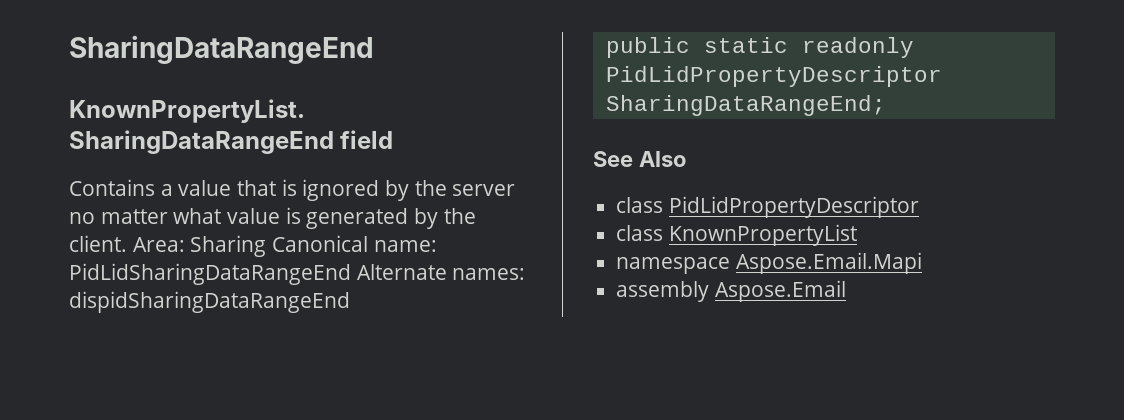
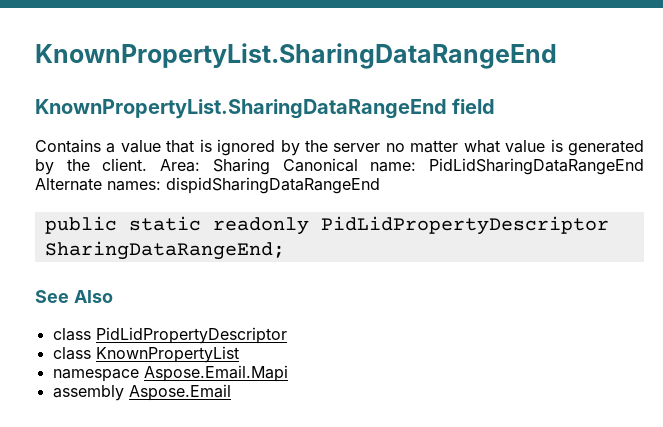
[69,35,374,64] SharingDataRangeEnd -> [35,43,557,69] KnownPropertyList.SharingDataRangeEnd

